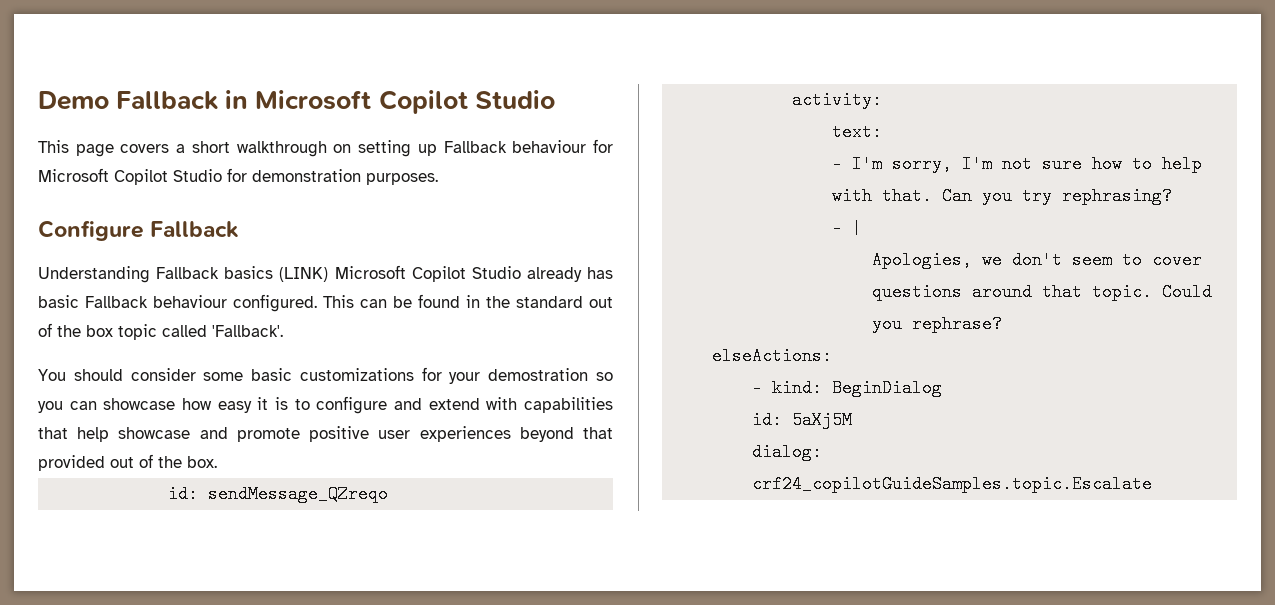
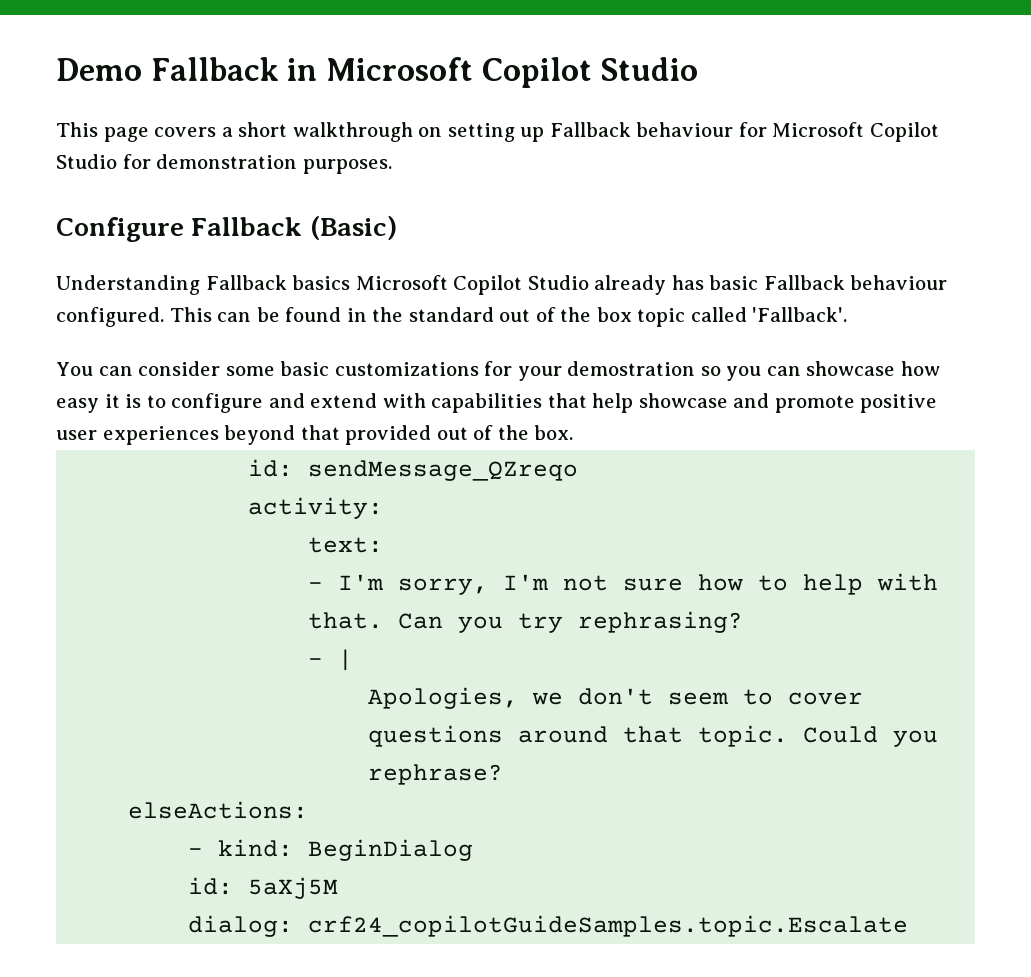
(240, 229) none -> [309,216,397,240] (Basic)
[279,267,329,282] (LINK) -> (351, 282) none
[73,369,123,381] should -> [98,366,133,376] can

